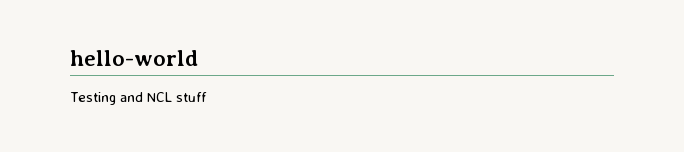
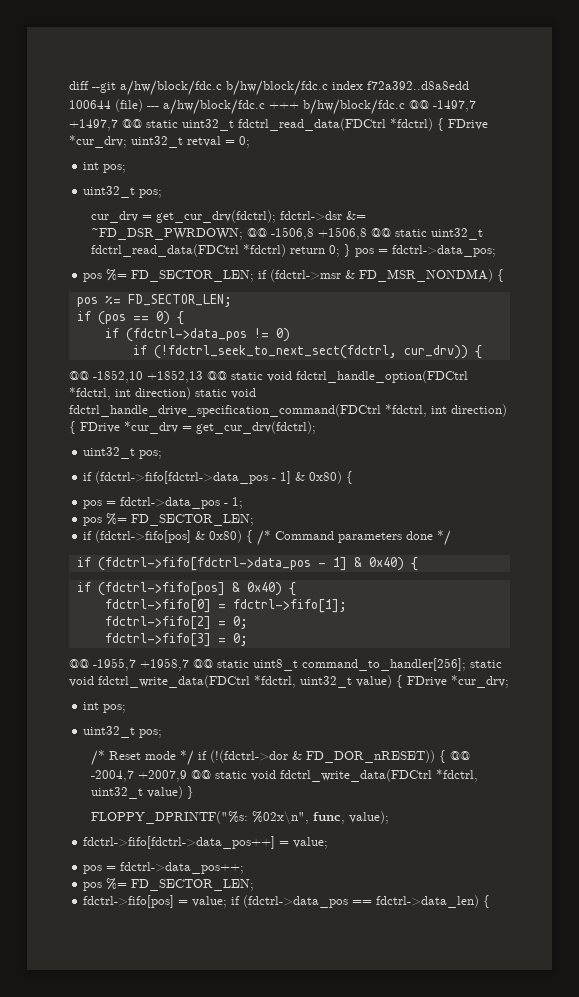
[70,50,198,66] [70,92,207,105] hello-world // Testing and NCL stuff -> [69,80,469,96] [69,99,476,115] [69,118,488,131] [69,135,250,148] [83,162,127,173] [83,186,163,198] [90,210,366,223] [90,227,483,240] [90,244,496,257] [83,269,505,282] [76,294,232,307] [76,311,184,325] [104,328,290,342] [132,345,482,359] [69,370,468,383] [69,387,256,400] [69,404,507,417] [69,421,316,434] [83,447,163,459] [83,471,354,484] [83,497,244,509] [83,513,255,526] [83,530,452,546] [76,557,418,571] [76,582,296,596] [104,599,347,613] [104,616,248,630] [104,633,248,647] [69,658,502,671] [69,675,509,688] [83,702,127,713] [83,726,163,738] [90,750,470,766] [90,769,478,782] [90,786,194,799] [90,811,389,825] [83,836,329,849] [83,862,245,874] [83,878,255,891] [83,895,491,908] diff --git a/hw/block/fdc.c b/hw/block/fdc.c index f72a392..d8a8edd 100644 (file) --- a/hw/block/fdc.c +++ b/hw/block/fdc.c @@ -1497,7 +1497,7 @@ static uint32_t fdctrl_read_data(FDCtrl *fdctrl) { FDrive *cur_drv; uint32_t retval = 0; // int pos; // uint32_t pos; // cur_drv = get_cur_drv(fdctrl); fdctrl->dsr &= ~FD_DSR_PWRDOWN; @@ -1506,8 +1506,8 @@ static uint32_t fdctrl_read_data(FDCtrl *fdctrl) return 0; } pos = fdctrl->data_pos; // pos %= FD_SECTOR_LEN; if (fdctrl->msr & FD_MSR_NONDMA) { // pos %= FD_SECTOR_LEN; // if (pos == 0) { // if (fdctrl->data_pos != 0) // if (!fdctrl_seek_to_next_sect(fdctrl, cur_drv)) { // @@ -1852,10 +1852,13 @@ static void fdctrl_handle_option(FDCtrl *fdctrl, int direction) static void fdctrl_handle_drive_specification_command(FDCtrl *fdctrl, int direction) { FDrive *cur_drv = get_cur_drv(fdctrl); // uint32_t pos; // if (fdctrl->fifo[fdctrl->data_pos - 1] & 0x80) { // pos = fdctrl->data_pos - 1; // pos %= FD_SECTOR_LEN; // if (fdctrl->fifo[pos] & 0x80) { /* Command parameters done */ // if (fdctrl->fifo[fdctrl->data_pos - 1] & 0x40) { // if (fdctrl->fifo[pos] & 0x40) { // fdctrl->fifo[0] = fdctrl->fifo[1]; // fdctrl->fifo[2] = 0; // fdctrl->fifo[3] = 0; // @@ -1955,7 +1958,7 @@ static uint8_t command_to_handler[256]; static void fdctrl_write_data(FDCtrl *fdctrl, uint32_t value) { FDrive *cur_drv; // int pos; // uint32_t pos; // /* Reset mode */ if (!(fdctrl->dor & FD_DOR_nRESET)) { @@ -2004,7 +2007,9 @@ static void fdctrl_write_data(FDCtrl *fdctrl, uint32_t value) } // FLOPPY_DPRINTF("%s: %02x\n", func, value); // fdctrl->fifo[fdctrl->data_pos++] = value; // pos = fdctrl->data_pos++; // pos %= FD_SECTOR_LEN; // fdctrl->fifo[pos] = value; if (fdctrl->data_pos == fdctrl->data_len) {

